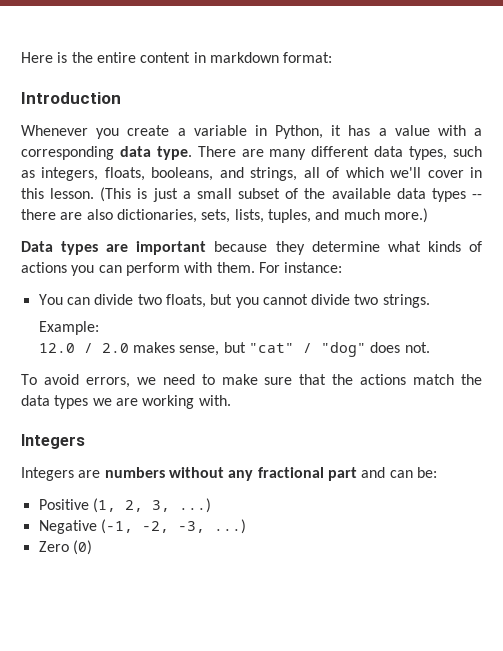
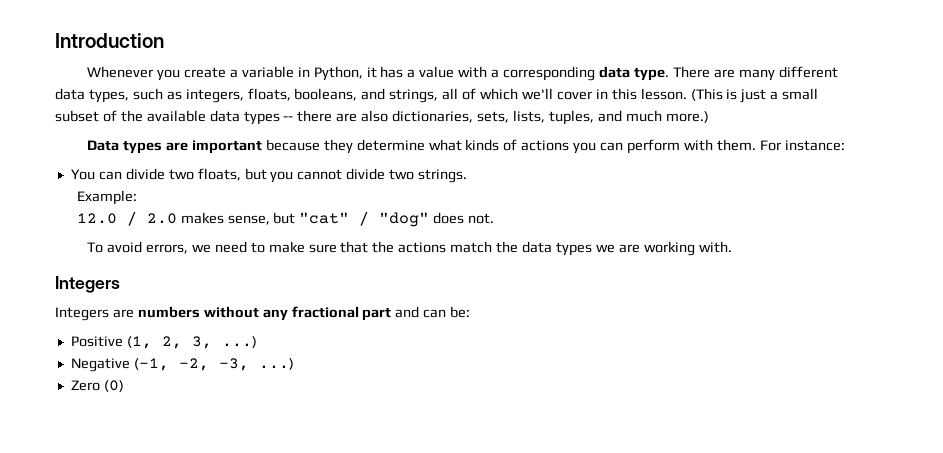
[21,52,333,63] Here is the entire content in markdown format: // -> (55, 40) none

